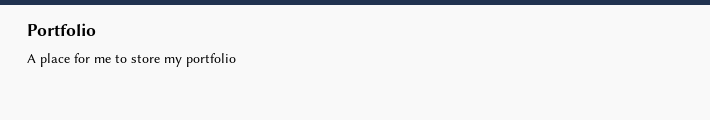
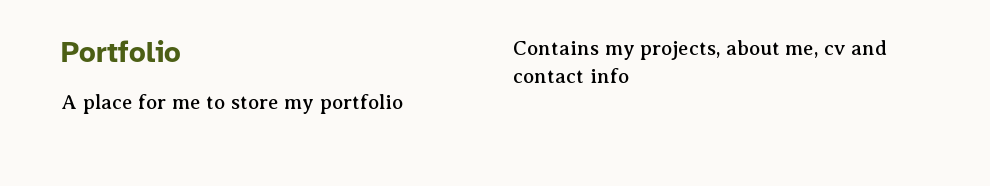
(236, 60) none -> [513,40,888,60] [513,68,629,83] Contains my projects, about me, cv and contact info

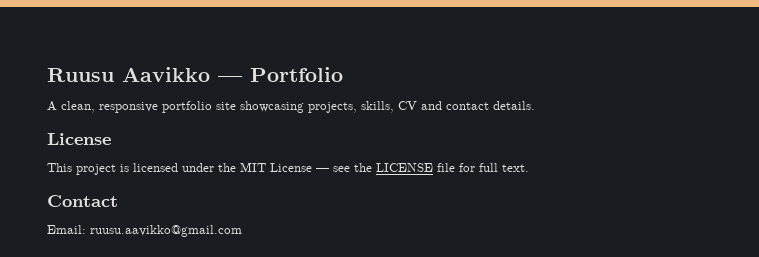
(61, 51) none -> [47,67,243,82] Ruusu Aavikko —
[82,94,403,114] [513,40,888,60] [513,68,629,83] place for me to store my portfolio Contains my projects, about me, cv and contact info -> [61,101,535,113] [47,133,111,145] [47,162,529,175] [47,195,118,207] [47,225,242,237] clean, responsive portfolio site showcasing projects, skills, CV and contact details. // License // This project is licensed under the MIT License — see the LICENSE file for full text. // Contact // Email: ruusu.aavikko@gmail.com

